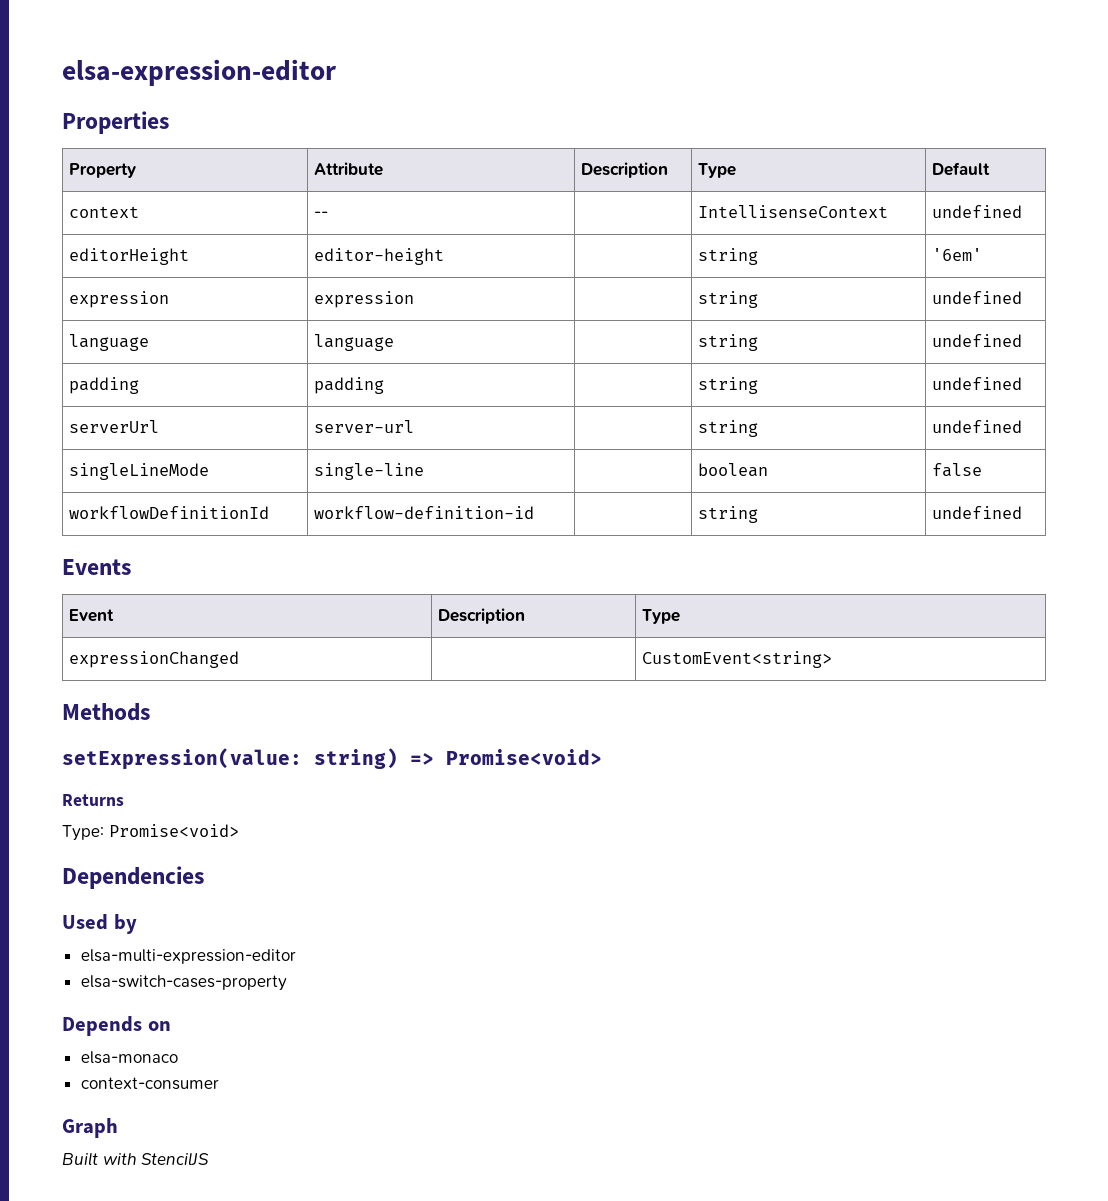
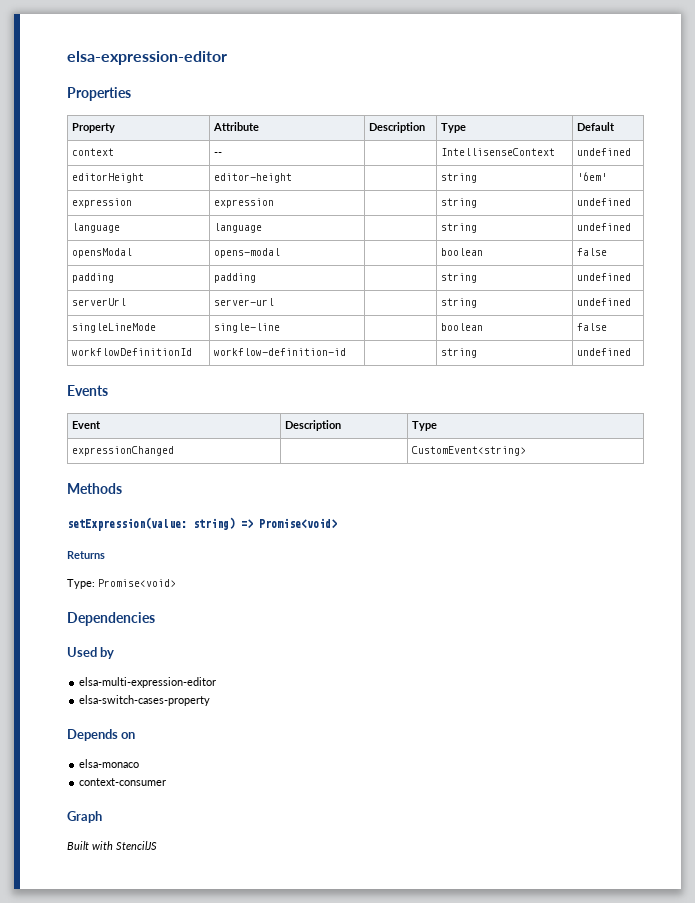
(1023, 340) none -> [72,248,133,258] [214,248,281,258] [441,248,484,256] [577,248,608,256] // opensModal | opens-modal | | boolean | false

